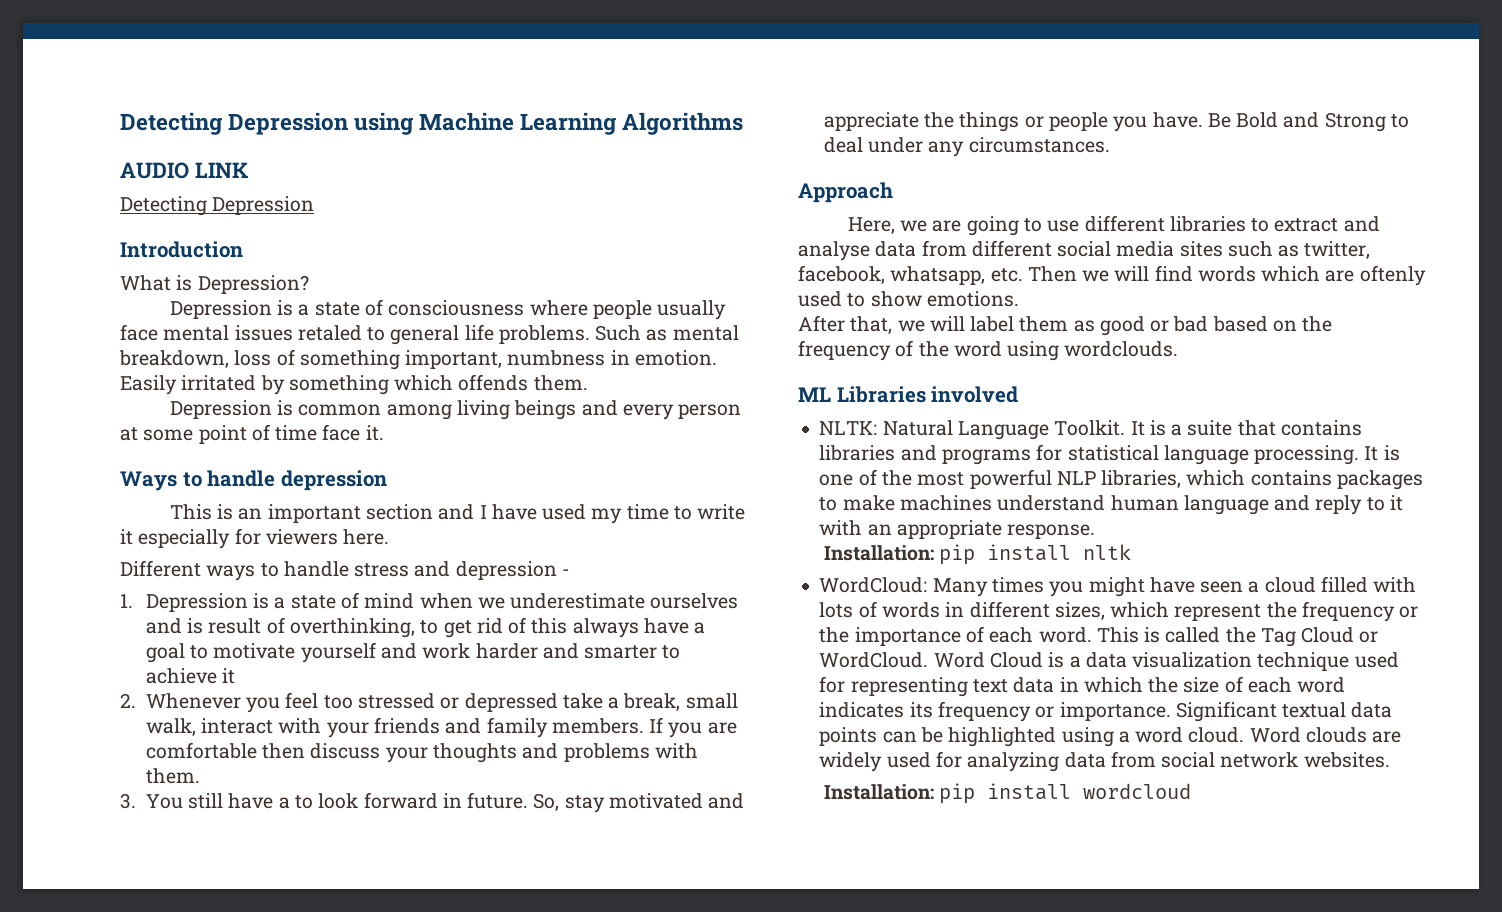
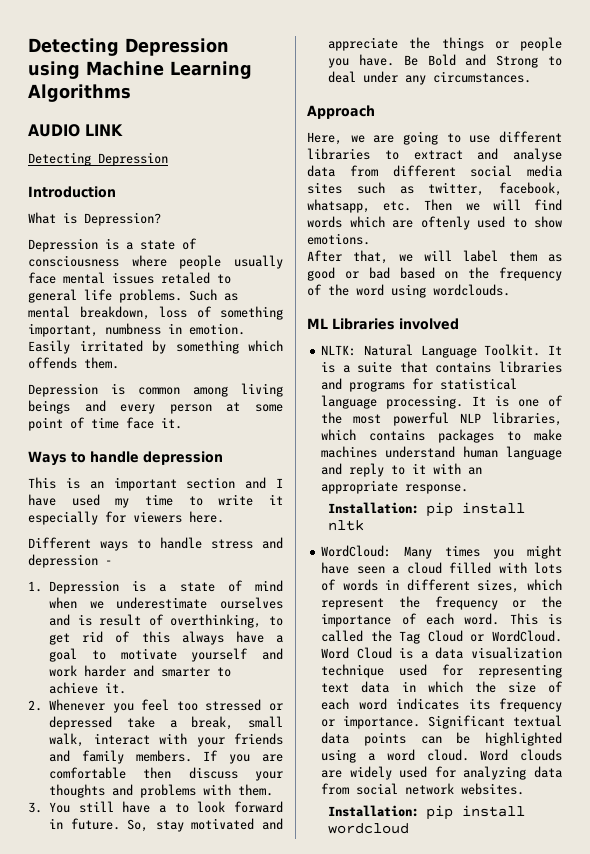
[222,668,236,684] it -> [105,682,127,694] it.

